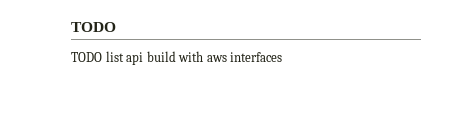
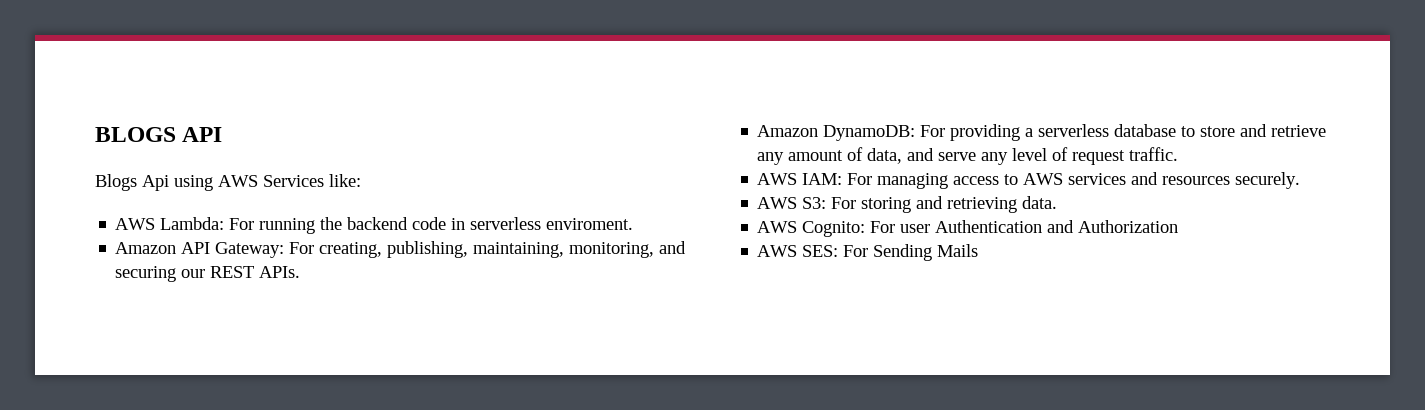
[71,22,116,32] [71,51,283,65] TODO // TODO list api build with aws interfaces -> [95,127,223,142] [95,174,361,191] [115,217,634,234] [115,241,687,258] [115,266,301,282] [757,124,1327,141] [757,147,1179,165] [757,172,1301,189] [757,196,1058,213] [757,220,1179,237] [757,244,979,261] BLOGS API // Blogs Api using AWS Services like: // AWS Lambda: For running the backend code in serverless enviroment. // Amazon API Gateway: For creating, publishing, maintaining, monitoring, and securing our REST APIs. // Amazon DynamoDB: For providing a serverless database to store and retrieve any amount of data, and serve any level of request traffic. // AWS IAM: For managing access to AWS services and resources securely. // AWS S3: For storing and retrieving data. // AWS Cognito: For user Authentication and Authorization // AWS SES: For Sending Mails

